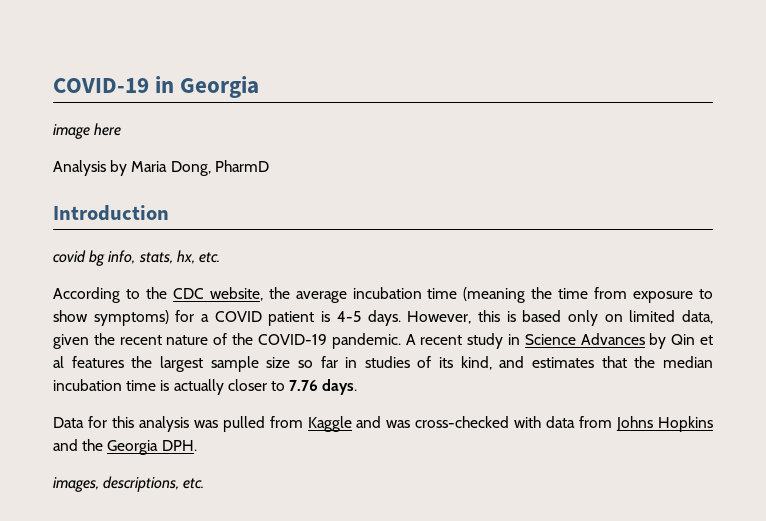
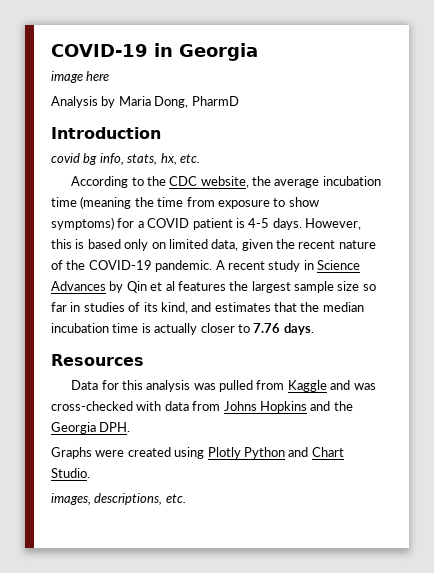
(358, 387) none -> [51,354,144,366] // Resources
(197, 445) none -> [51,447,344,459] [51,468,90,478] // Graphs were created using Plotly Python and Chart Studio.

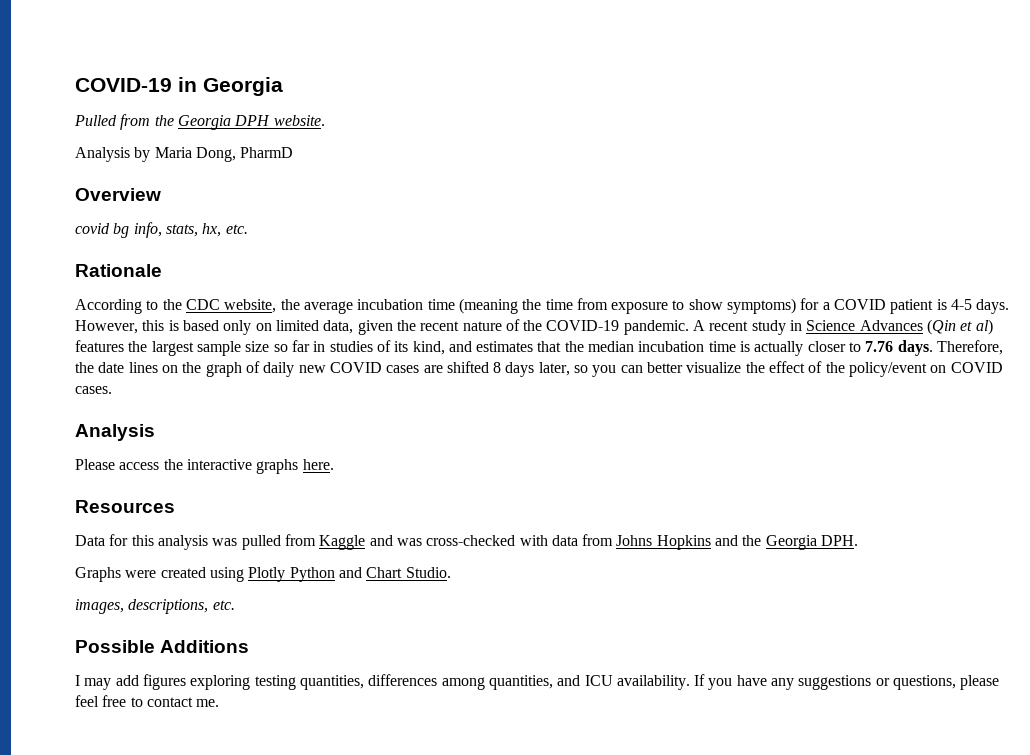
[51,71,110,83] image here -> [74,114,325,130] Pulled from the Georgia DPH website.
[51,127,161,139] Introduction -> [75,188,161,201] Overview
(200, 158) none -> [75,264,162,277] // Rationale
[109,281,175,293] by Qin et al -> [927,319,993,335] (Qin et al)
(314, 329) none -> [937,340,1004,355] [75,361,1003,377] [75,386,112,394] [75,424,155,441] [75,459,334,474] Therefore, the date lines on the graph of daily new COVID cases are shifted 8 days later, so you can better visualize the effect of the policy/event on COVID cases. // Analysis // Please access the interactive graphs here.
(186, 498) none -> [75,640,250,653] [75,674,1000,690] [75,695,220,707] // Possible Additions // I may add figures exploring testing quantities, differences among quantities, and ICU availability. If you have any suggestions or questions, please feel free to contact me.

